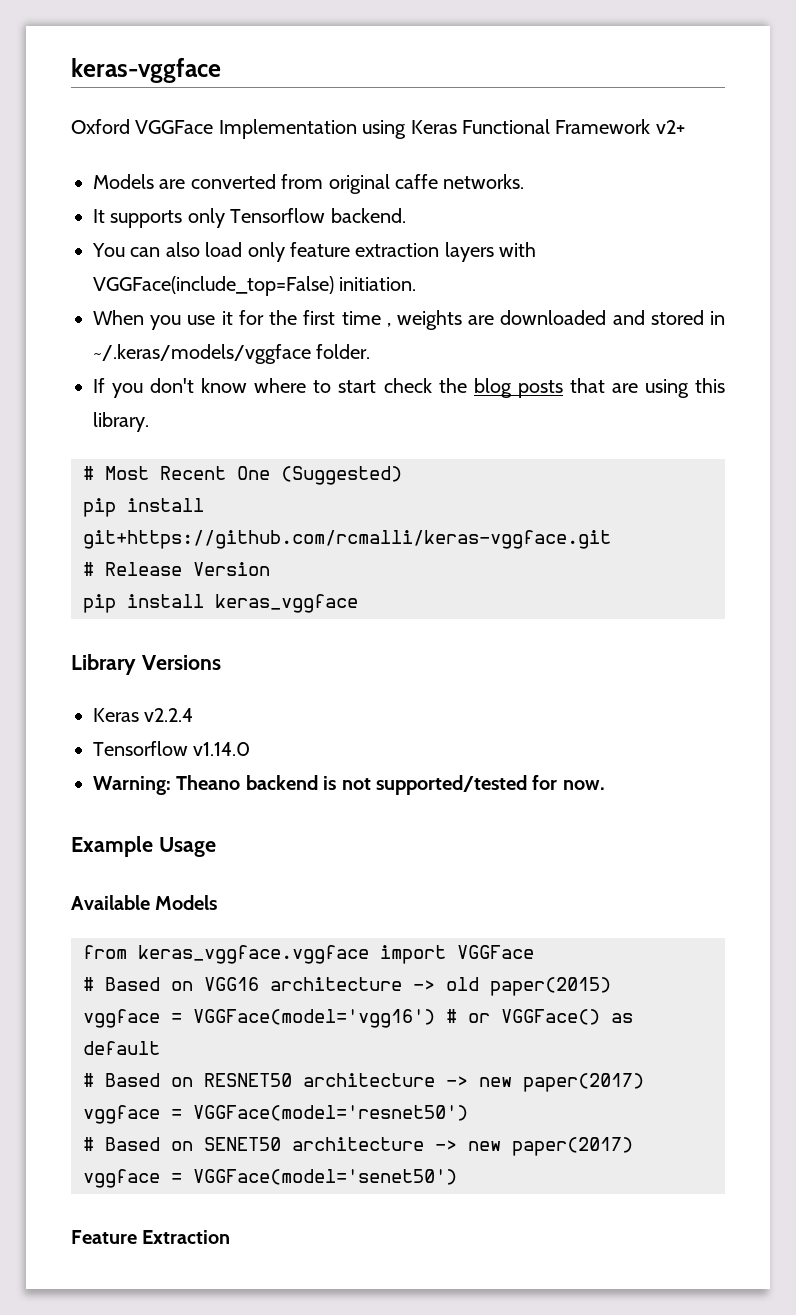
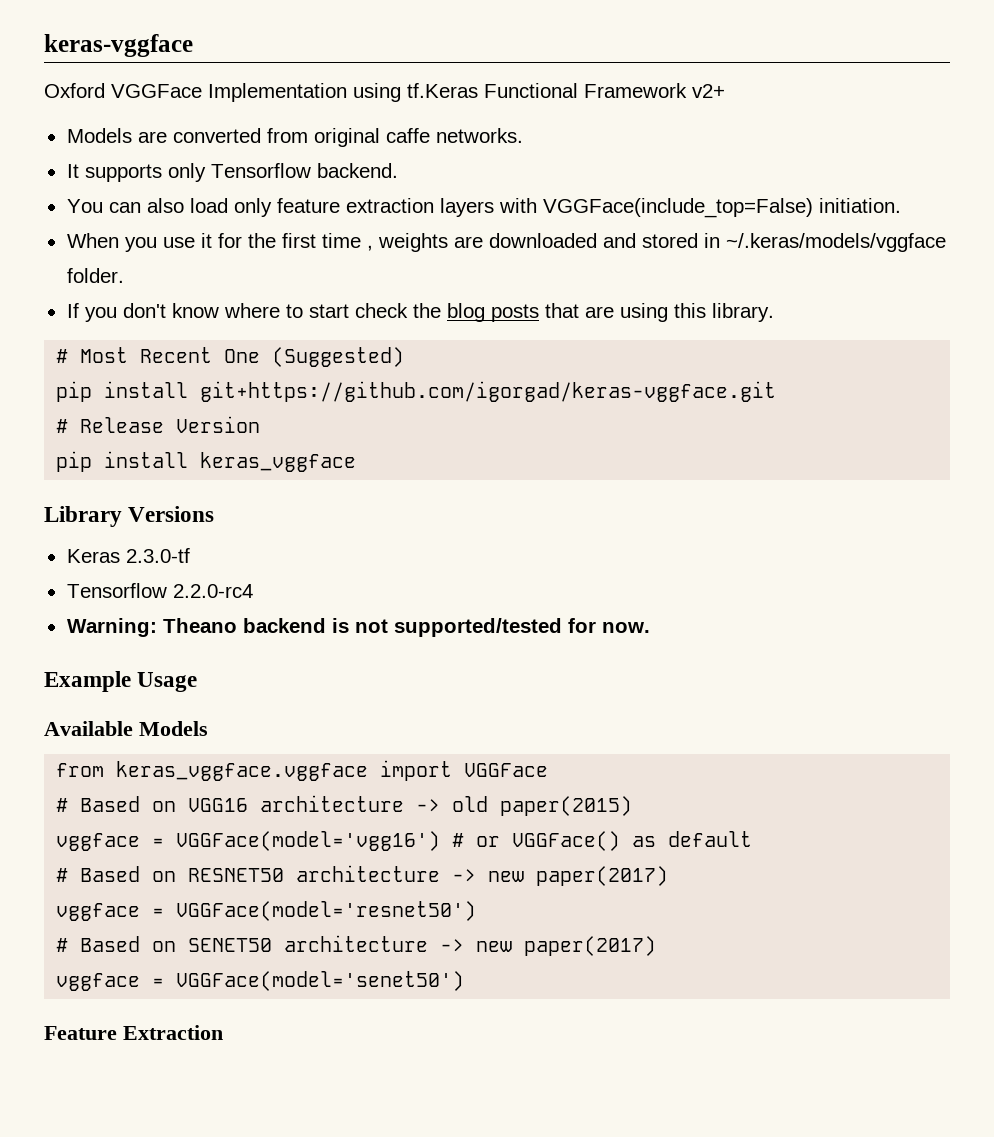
[410,120,457,134] Keras -> [407,83,478,98] tf.Keras
[83,530,611,549] git+https://github.com/rcmalli/keras-vggface.git -> [200,381,777,402] git+https://github.com/igorgad/keras-vggface.git
[144,708,194,722] [93,741,251,756] v2.2.4 // Tensorflow v1.14.0 -> [125,548,190,563] [66,583,253,598] 2.3.0-tf // Tensorflow 2.2.0-rc4

